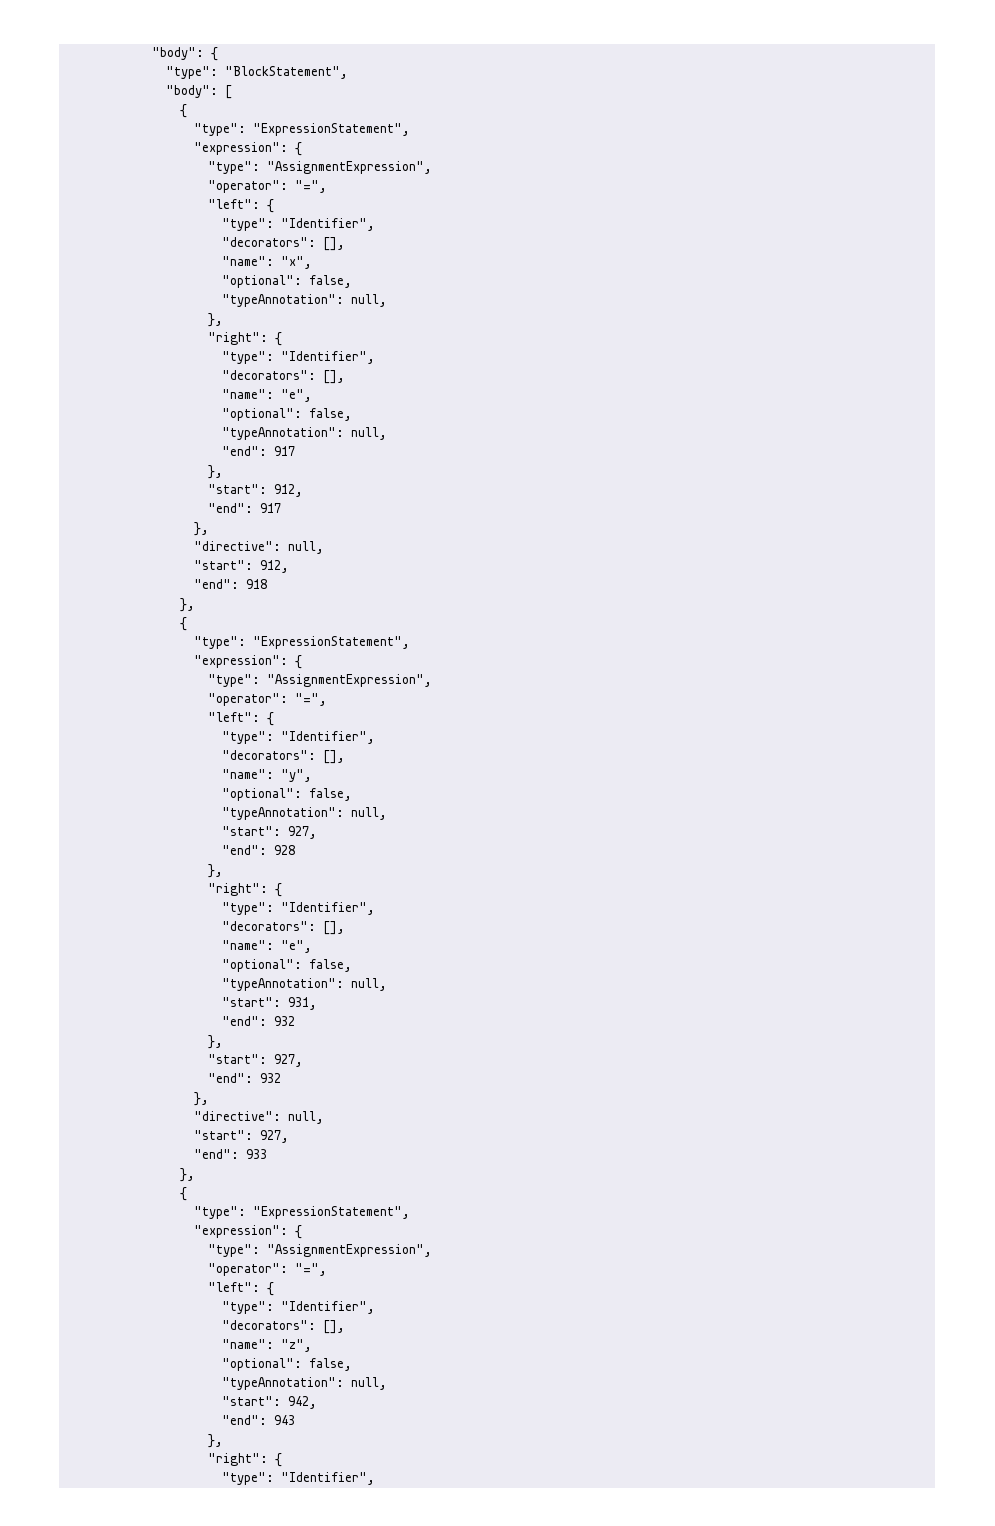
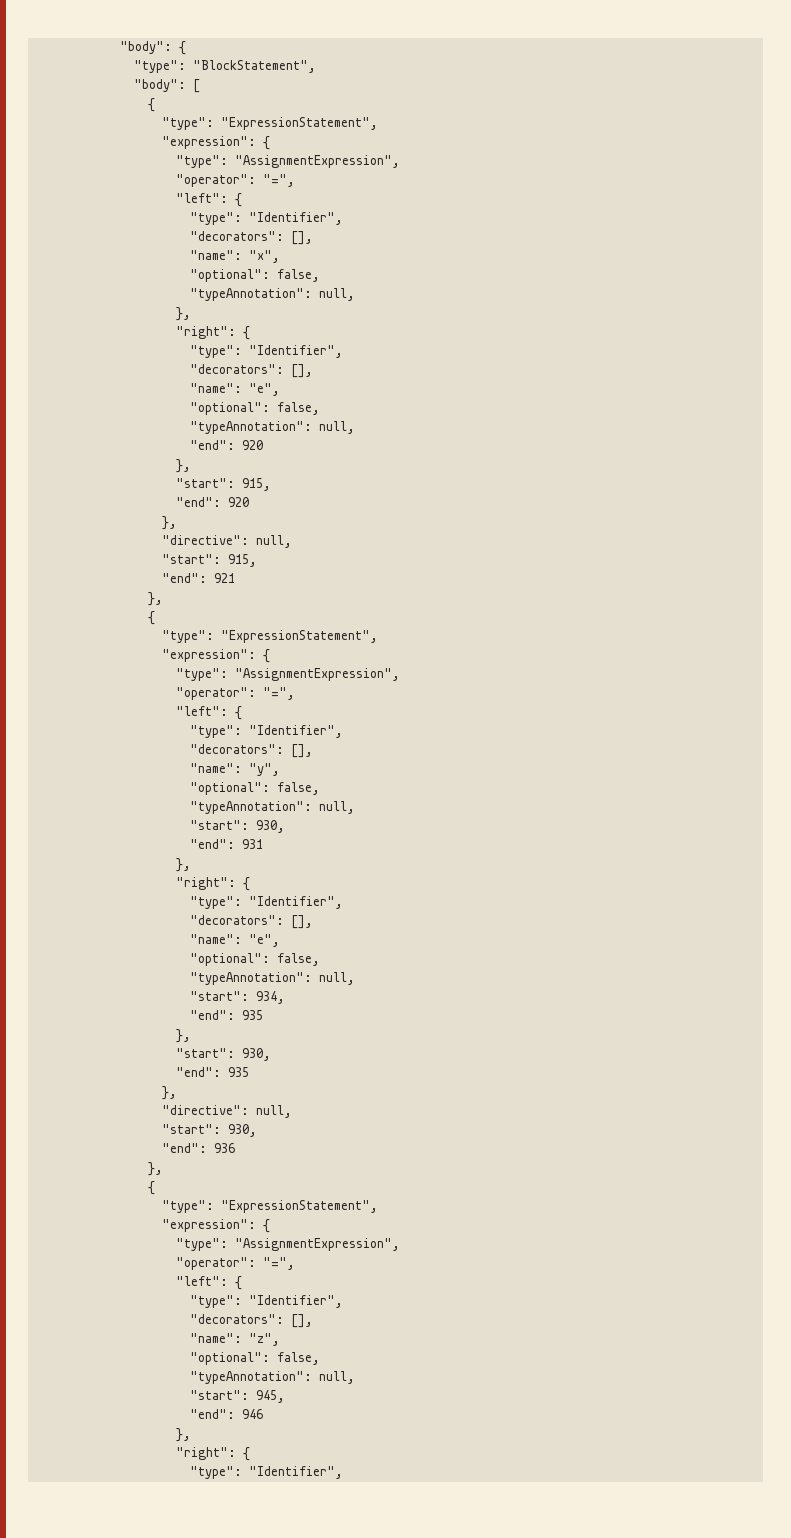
[274,446,296,456] [208,465,224,479] [208,484,304,497] [208,503,282,513] [194,522,210,536] [194,541,325,554] [194,560,290,573] [194,579,268,589] 917 // }, // "start": 912, // "end": 917 // }, // "directive": null, // "start": 912, // "end": 918 -> [241,440,263,450] [175,459,191,473] [175,478,271,491] [175,497,249,507] [161,516,177,530] [161,535,292,548] [161,554,257,567] [161,573,235,583] 920 // }, // "start": 915, // "end": 920 // }, // "directive": null, // "start": 915, // "end": 921
[288,826,318,839] [222,845,296,855] 927, // "end": 928 -> [255,820,285,833] [189,839,263,849] 930, // "end": 931
[288,997,318,1010] [222,1016,296,1026] [208,1035,224,1049] [208,1054,304,1067] [208,1073,282,1083] [194,1092,210,1106] [194,1111,325,1124] [194,1130,290,1143] [194,1149,268,1159] 931, // "end": 932 // }, // "start": 927, // "end": 932 // }, // "directive": null, // "start": 927, // "end": 933 -> [255,991,285,1004] [189,1010,263,1020] [175,1029,191,1043] [175,1048,271,1061] [175,1067,249,1077] [161,1086,177,1100] [161,1105,292,1118] [161,1124,257,1137] [161,1143,235,1153] 934, // "end": 935 // }, // "start": 930, // "end": 935 // }, // "directive": null, // "start": 930, // "end": 936
[288,1396,318,1409] [222,1415,296,1425] 942, // "end": 943 -> [255,1390,285,1403] [189,1409,263,1419] 945, // "end": 946

